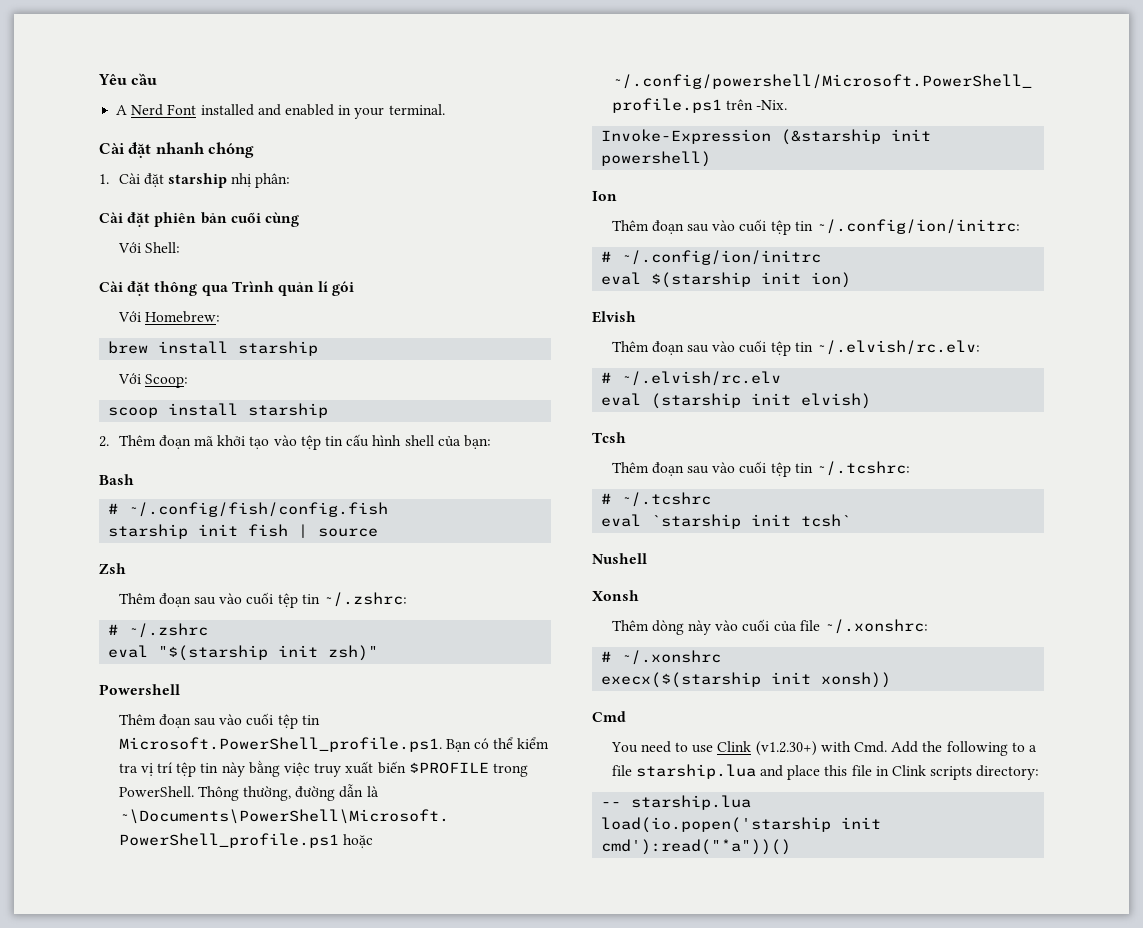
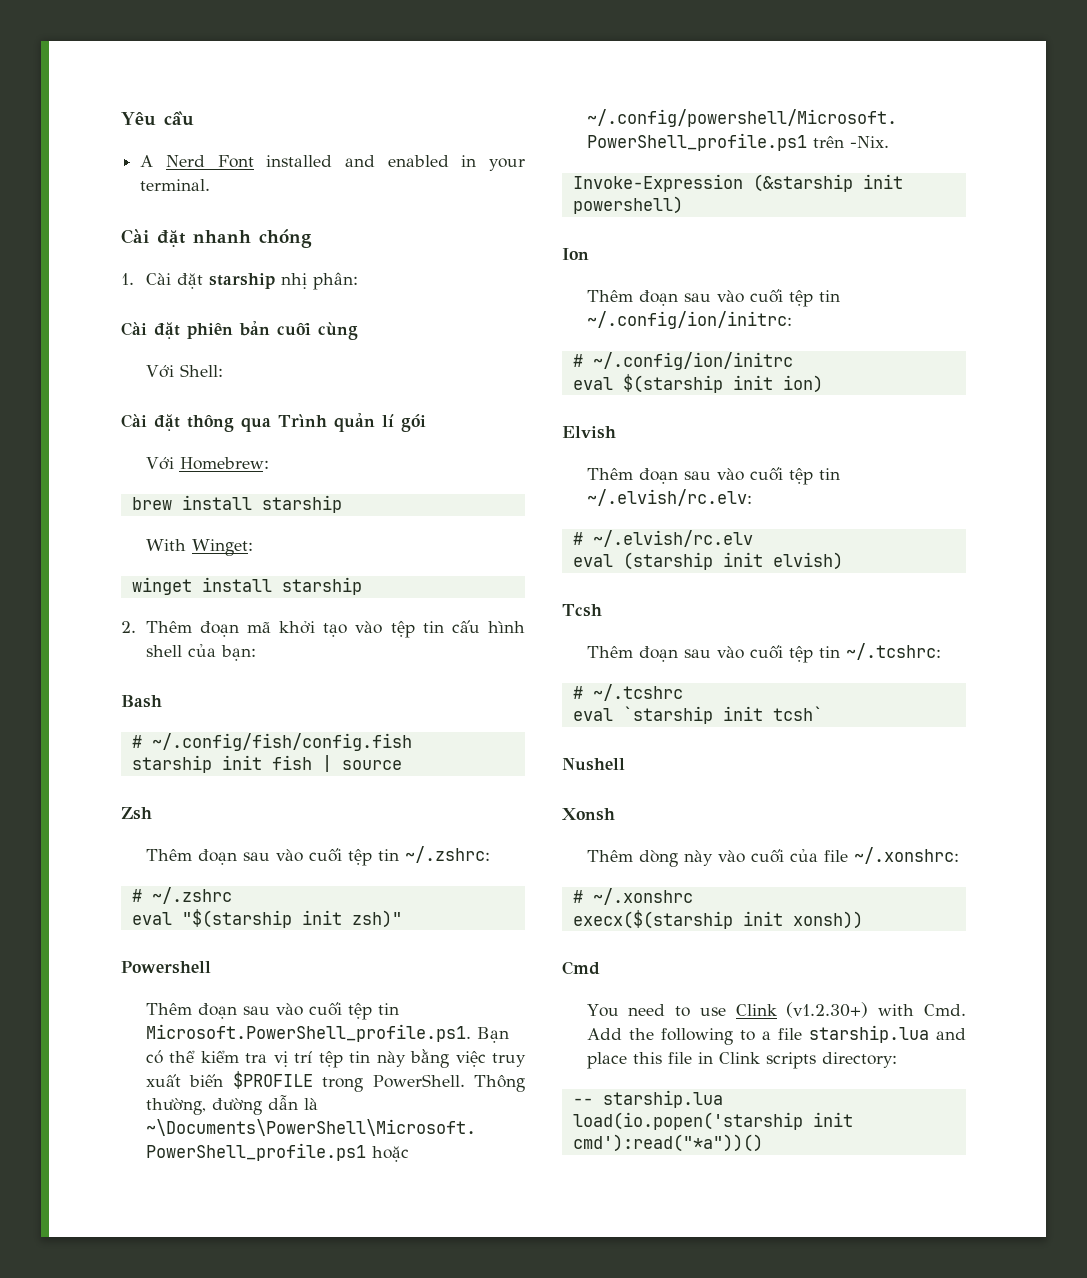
[117,373,188,388] [108,407,159,418] Với Scoop: // scoop -> [145,539,253,556] [131,577,192,595] With Winget: // winget

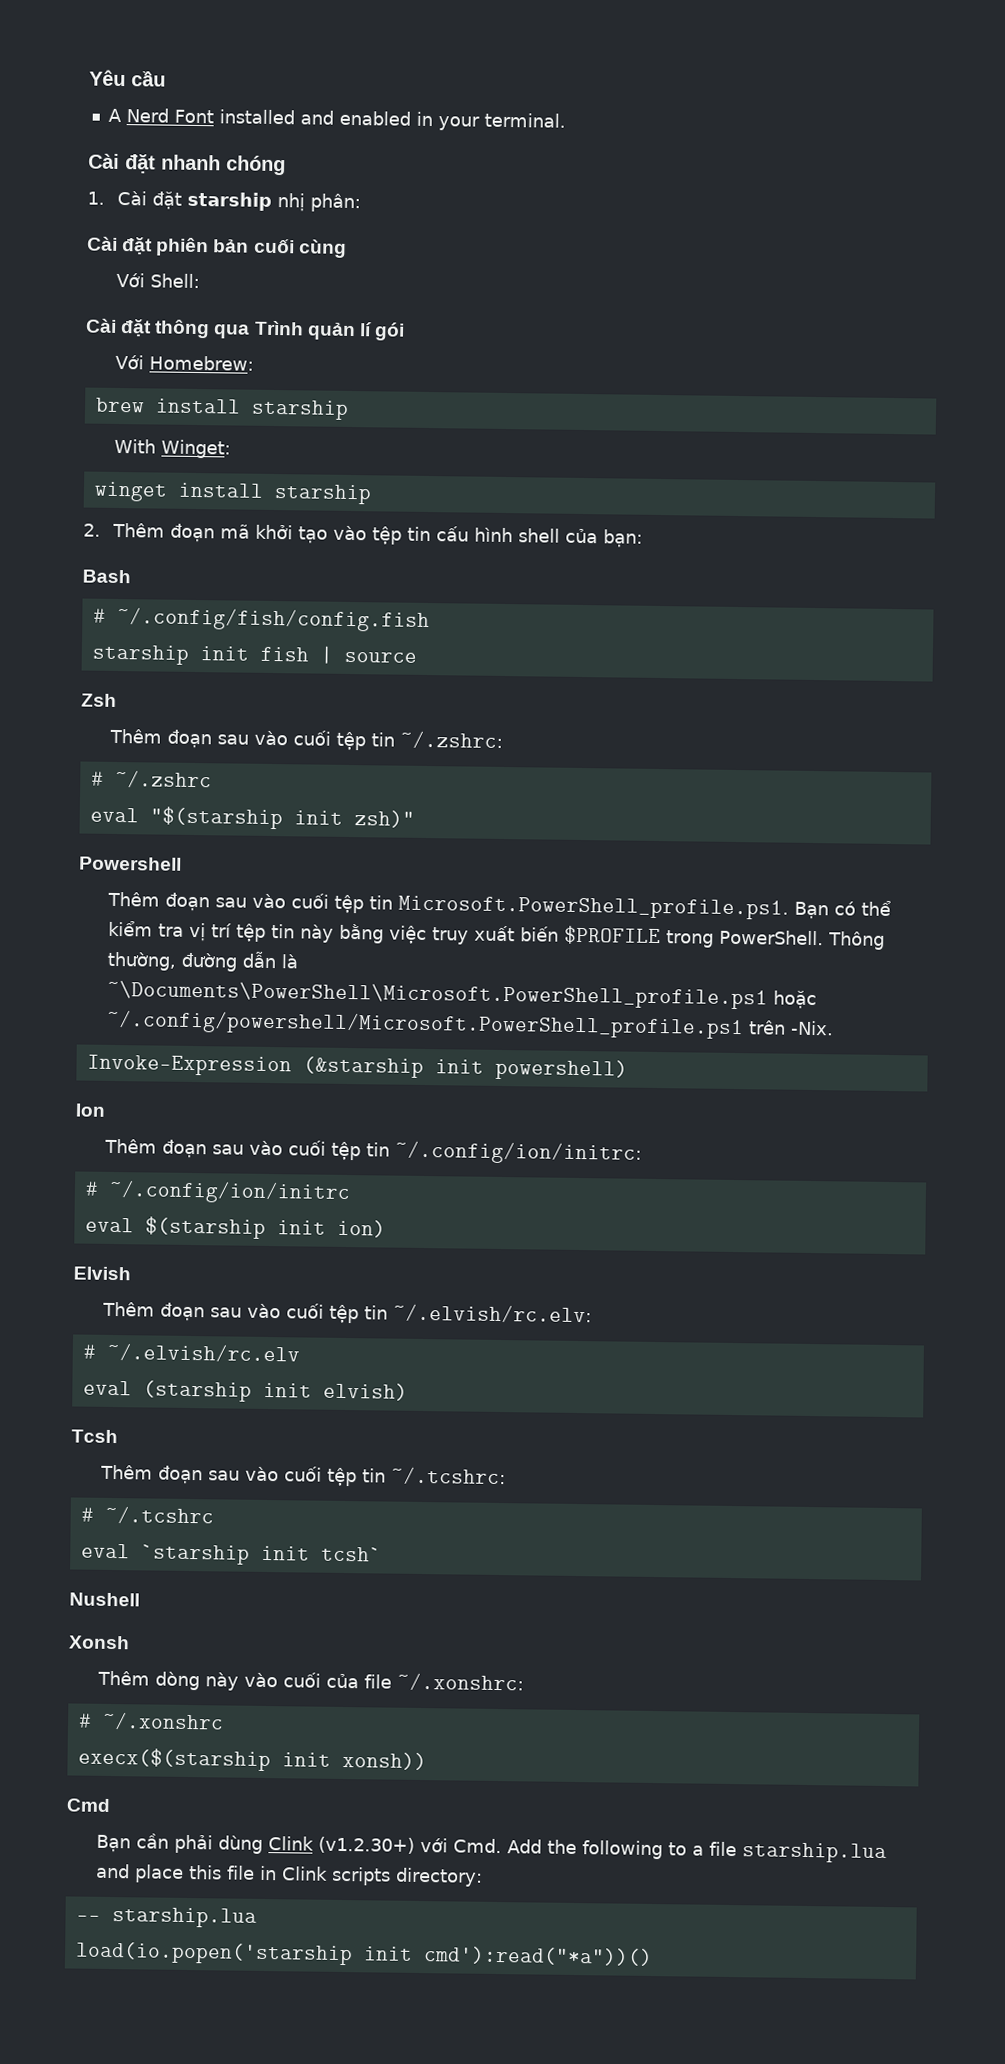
[586,1004,726,1017] You need to use -> [95,1833,263,1854] Bạn cần phải dùng
[878,1004,915,1016] with -> [419,1837,448,1853] với

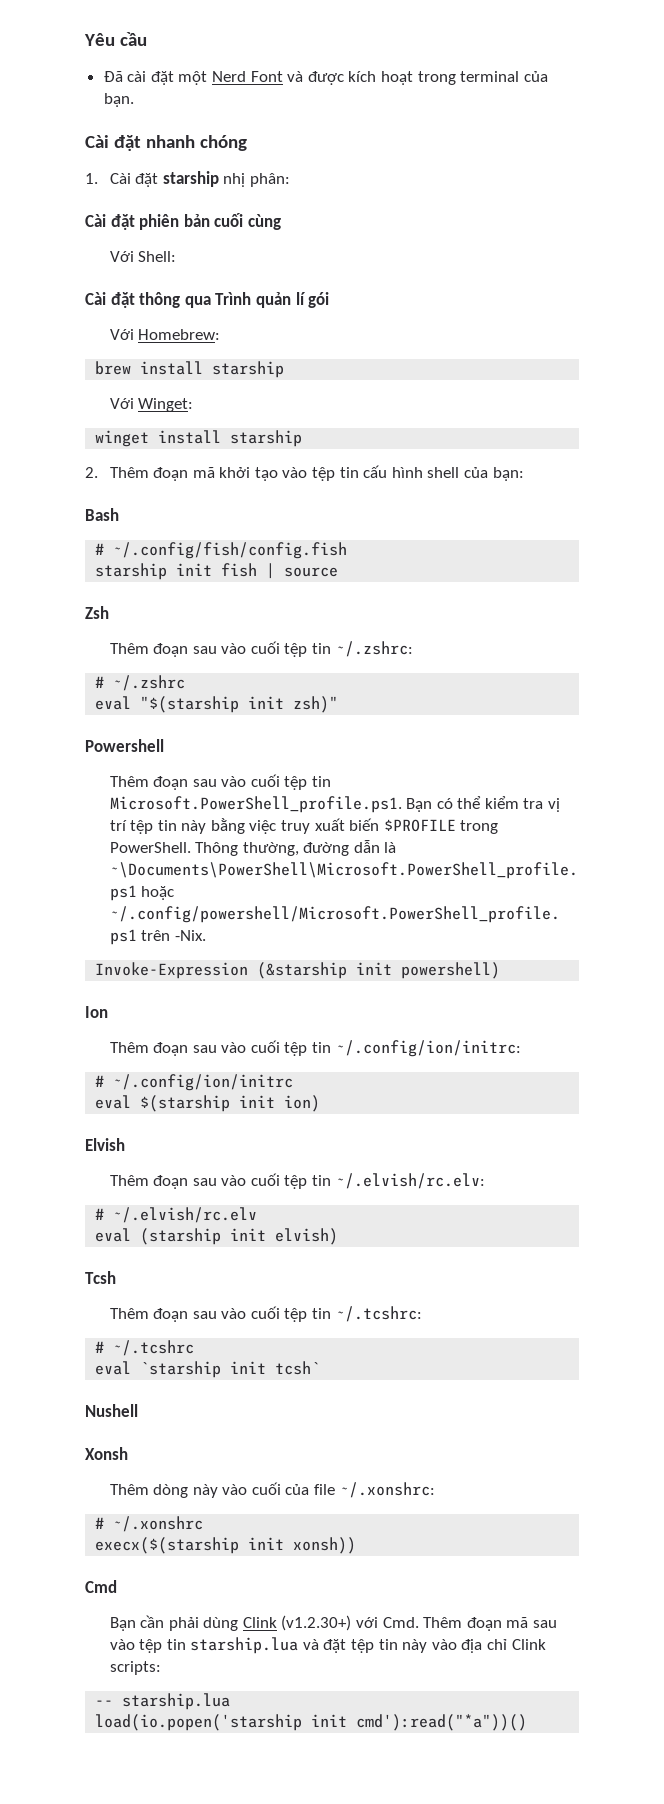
[107,108,566,131] A Nerd Font installed and enabled in your terminal. -> [103,71,548,85] [103,93,134,107] Đã cài đặt một Nerd Font và được kích hoạt trong terminal của bạn.
[113,438,156,454] With -> [109,398,134,409] Với
[506,1839,887,1864] [95,1863,483,1887] Add the following to a file starship.lua and place this file in Clink scripts directory: -> [423,1617,558,1631] [109,1637,546,1654] [109,1661,161,1675] Thêm đoạn mã sau vào tệp tin starship.lua và đặt tệp tin này vào địa chỉ Clink scripts:

